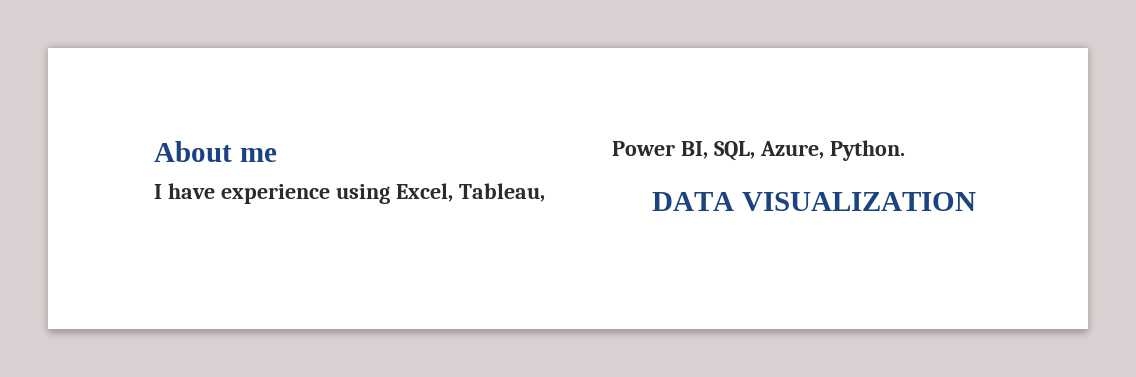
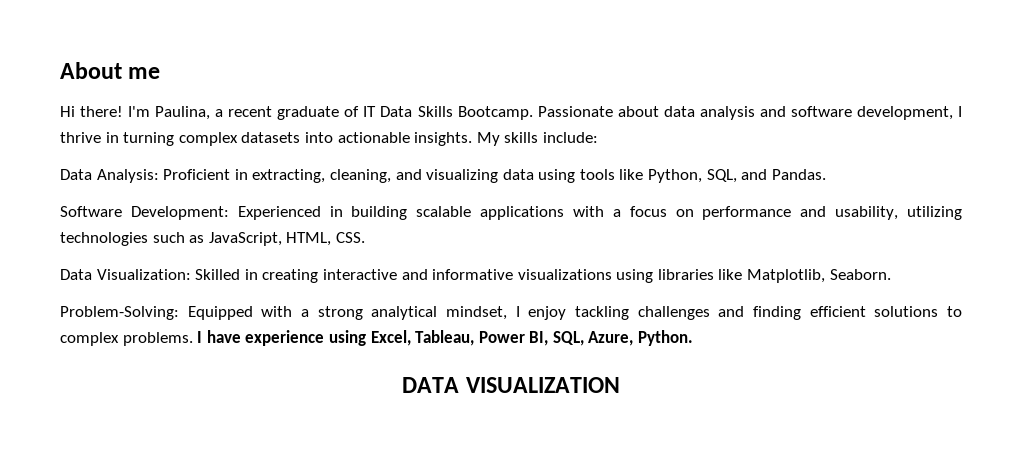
(277, 155) none -> [60,106,963,120] [60,132,598,146] [60,169,826,183] [60,206,963,220] [60,232,365,246] [60,269,891,283] [60,306,962,320] [60,332,193,346] Hi there! I'm Paulina, a recent graduate of IT Data Skills Bootcamp. Passionate about data analysis and software development, I thrive in turning complex datasets into actionable insights. My skills include: // Data Analysis: Proficient in extracting, cleaning, and visualizing data using tools like Python, SQL, and Pandas. // Software Development: Experienced in building scalable applications with a focus on performance and usability, utilizing technologies such as JavaScript, HTML, CSS. // Data Visualization: Skilled in creating interactive and informative visualizations using libraries like Matplotlib, Seaborn. // Problem-Solving: Equipped with a strong analytical mindset, I enjoy tackling challenges and finding efficient solutions to complex problems.

